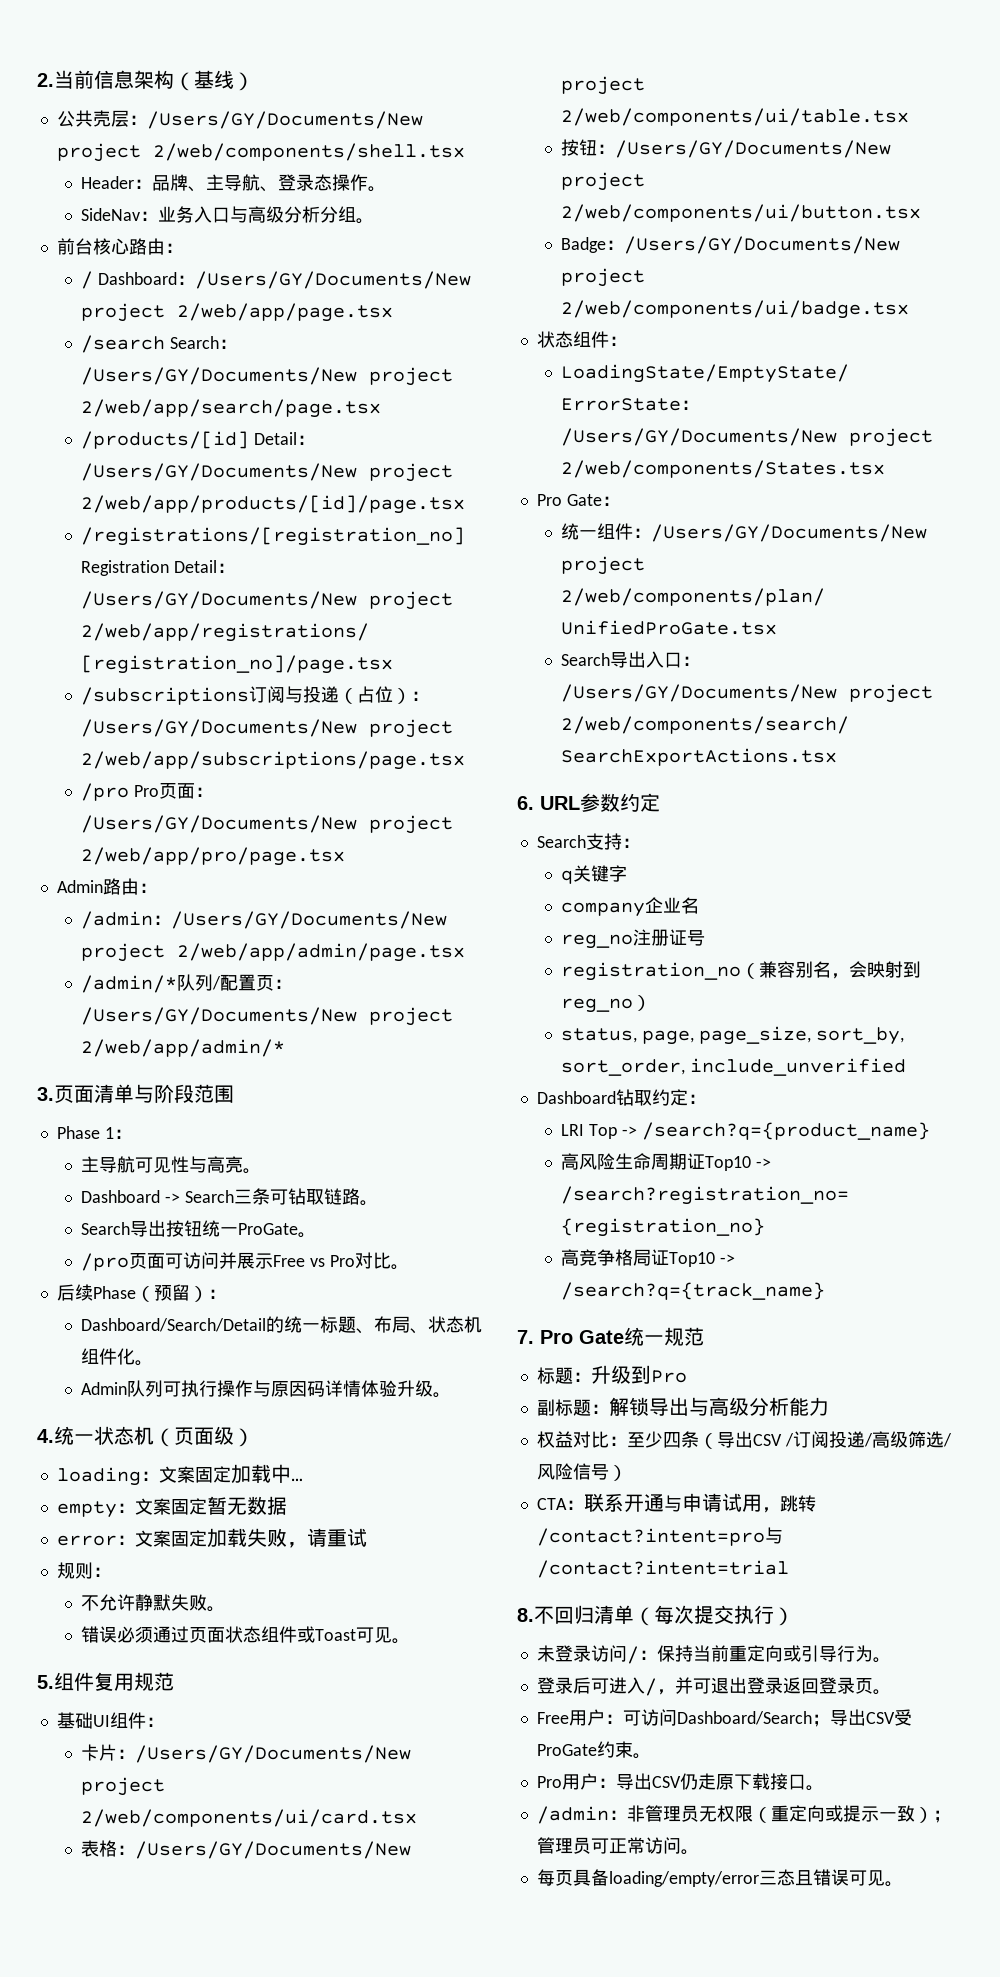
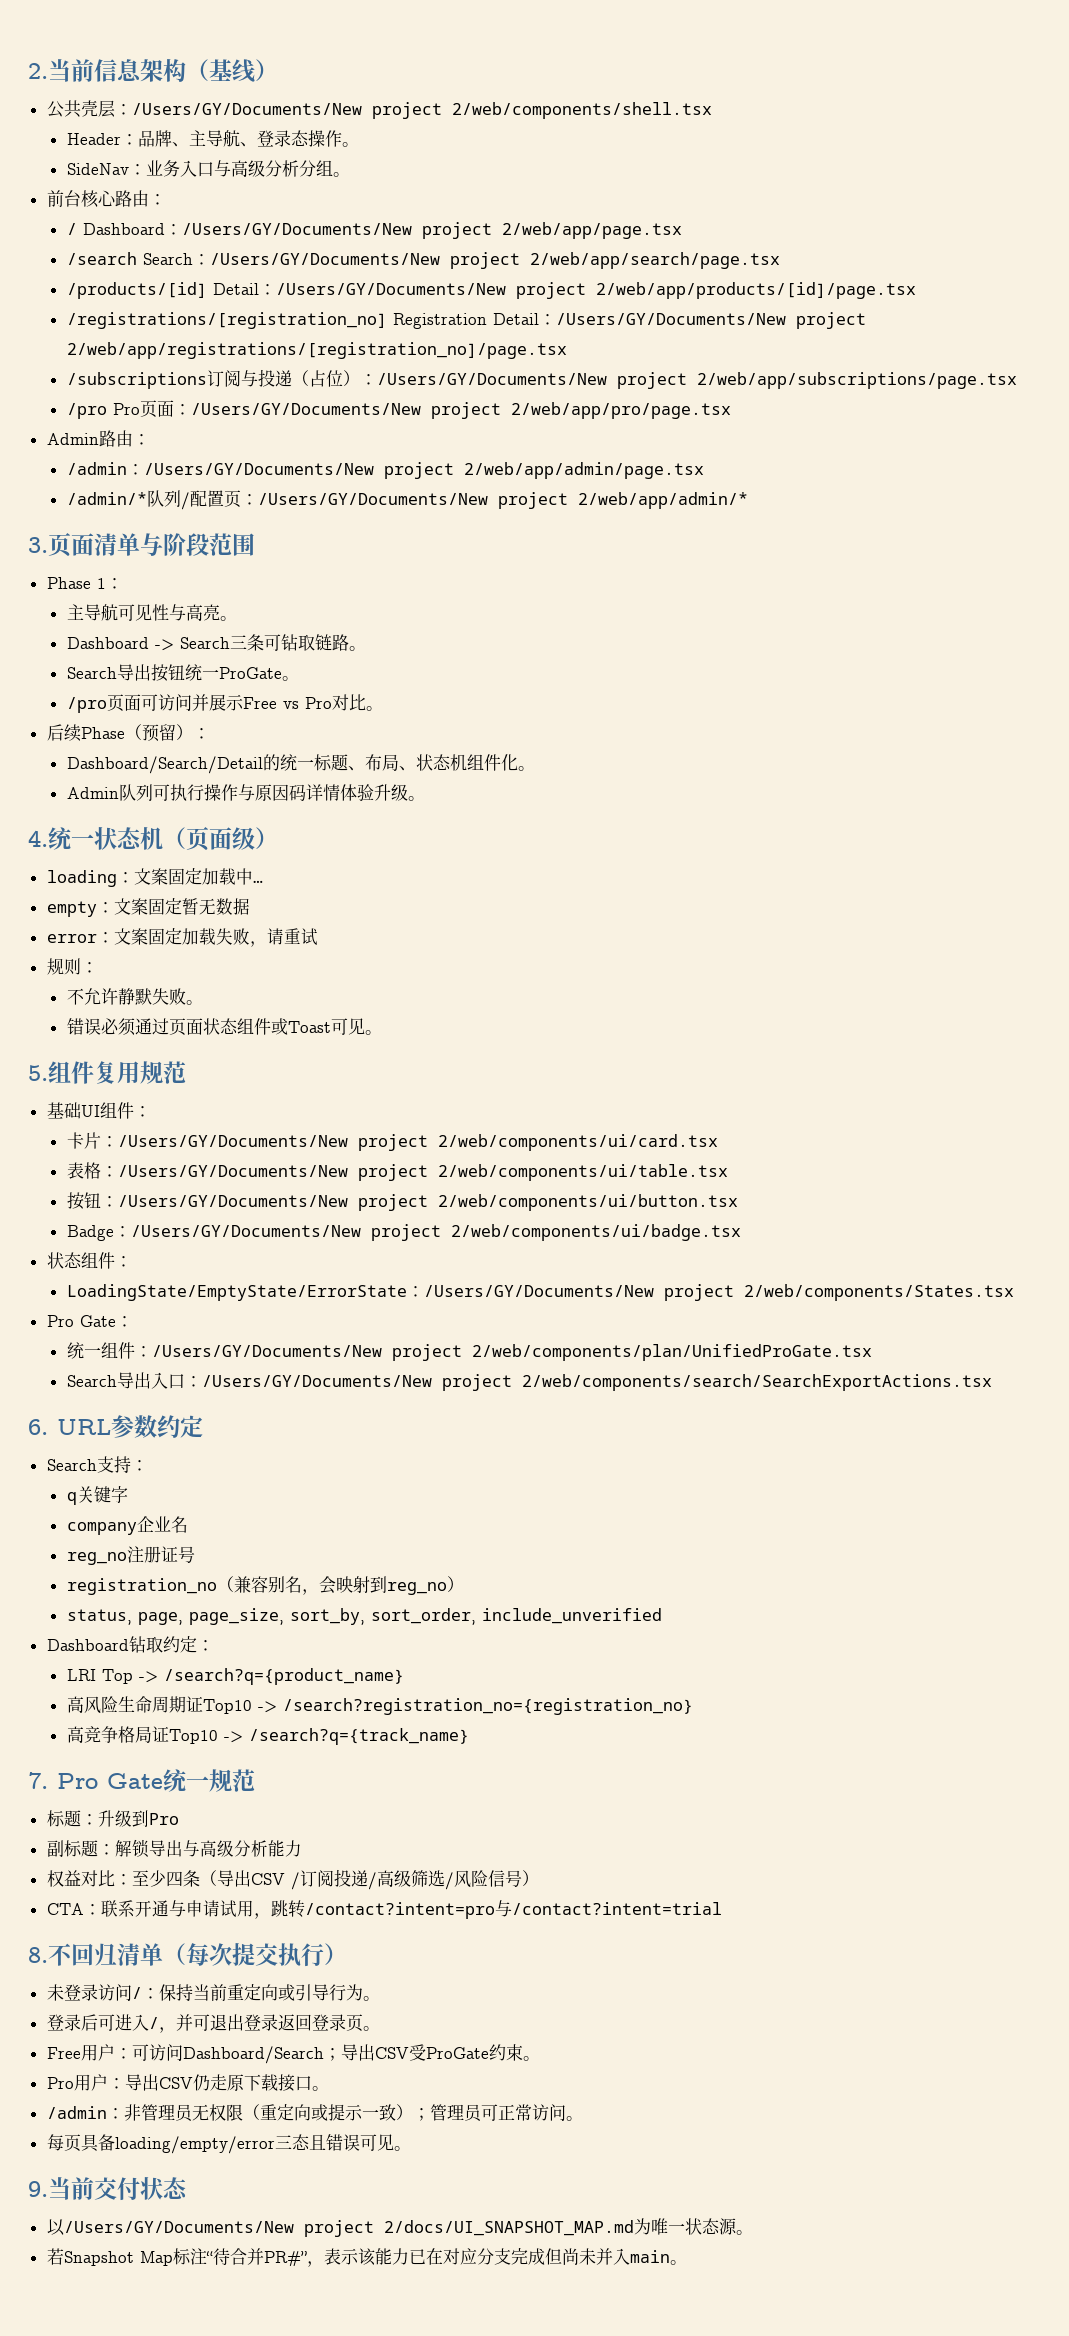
(903, 1884) none -> [28,2177,188,2201] [46,2218,753,2237] [46,2248,687,2267] // 9.当前交付状态 // 以/Users/GY/Documents/New project 2/docs/UI_SNAPSHOT_MAP.md为唯一状态源。 // 若Snapshot Map标注“待合并PR#”，表示该能力已在对应分支完成但尚未并入main。

